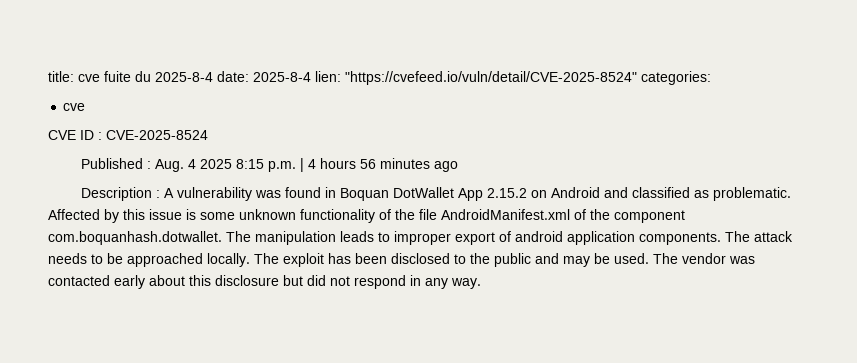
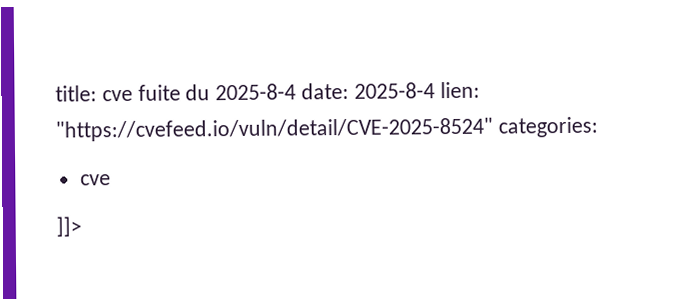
[48,130,208,140] [80,158,458,172] [80,187,791,201] [48,209,685,223] [48,231,793,245] [48,253,755,267] [48,275,481,289] CVE ID : CVE-2025-8524 // Published : Aug. 4 2025 8:15 p.m. | 4 hours 56 minutes ago // Description : A vulnerability was found in Boquan DotWallet App 2.15.2 on Android and classified as problematic. Affected by this issue is some unknown functionality of the file AndroidManifest.xml of the component com.boquanhash.dotwallet. The manipulation leads to improper export of android application components. The attack needs to be approached locally. The exploit has been disclosed to the public and may be used. The vendor was contacted early about this disclosure but did not respond in any way. -> [56,216,82,237] ]]>

